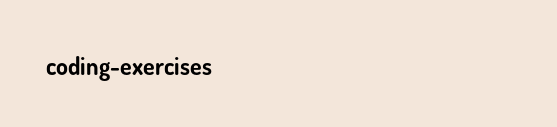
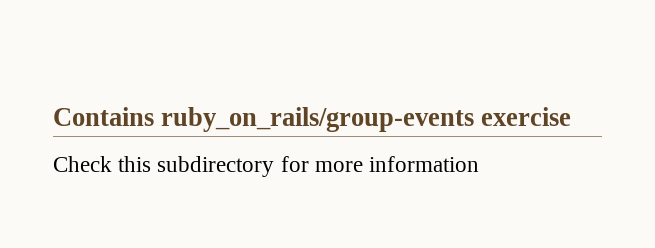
[46,56,212,81] coding-exercises -> [53,107,572,132] [53,156,480,177] Contains ruby_on_rails/group-events exercise // Check this subdirectory for more information

